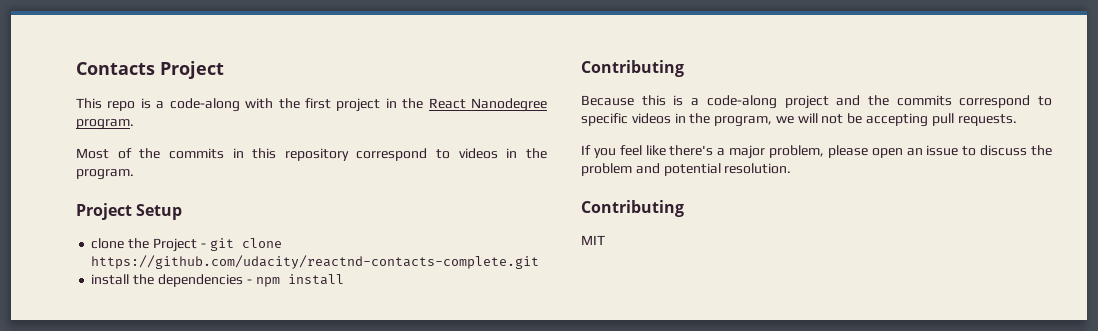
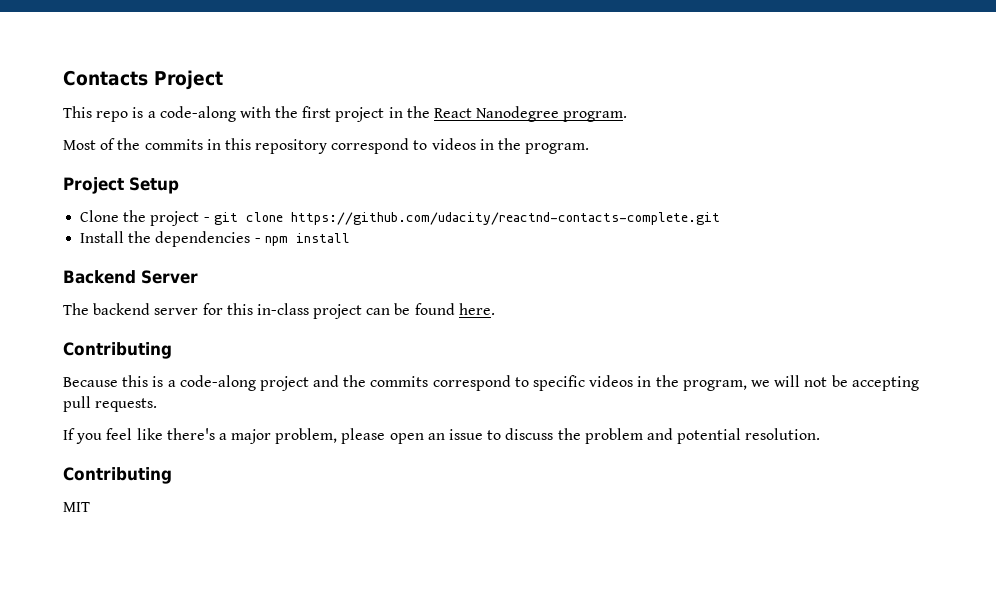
[91,238,197,252] clone the Project -> [80,210,200,226] Clone the project
[91,274,130,285] install -> [80,231,125,243] Install
(344, 279) none -> [63,270,198,284] [63,303,495,319] // Backend Server // The backend server for this in-class project can be found here.

